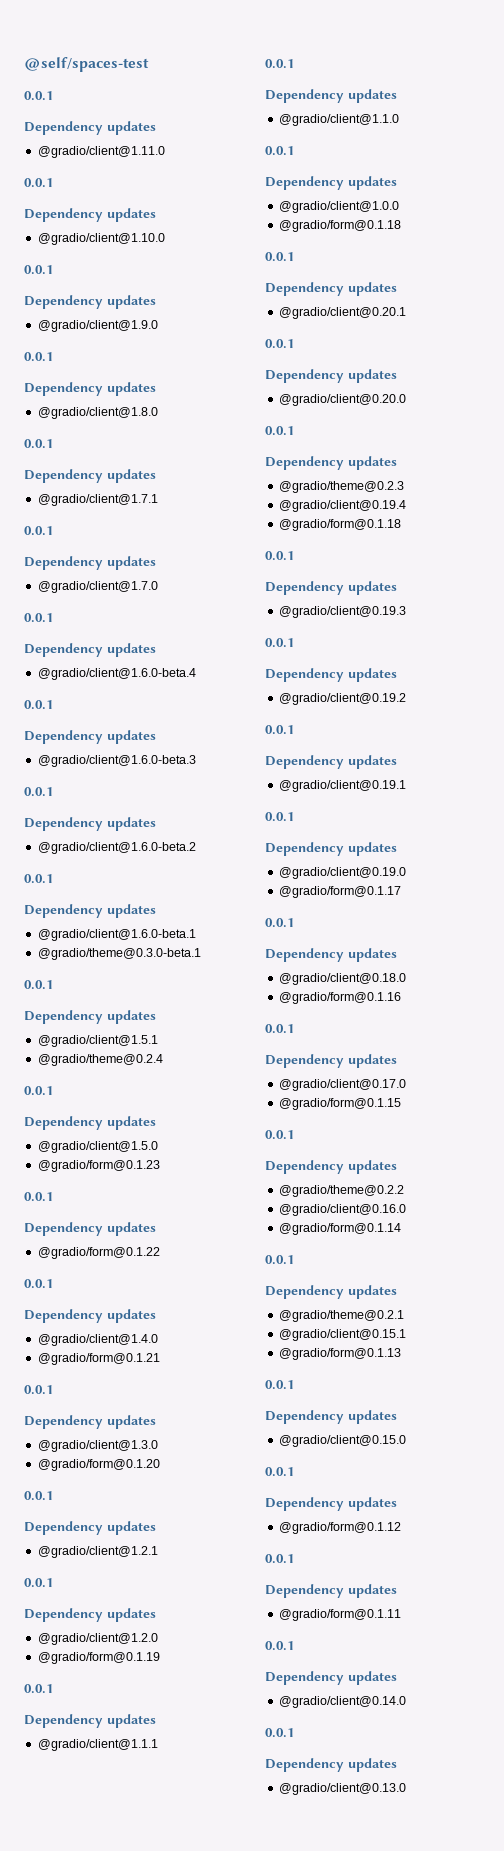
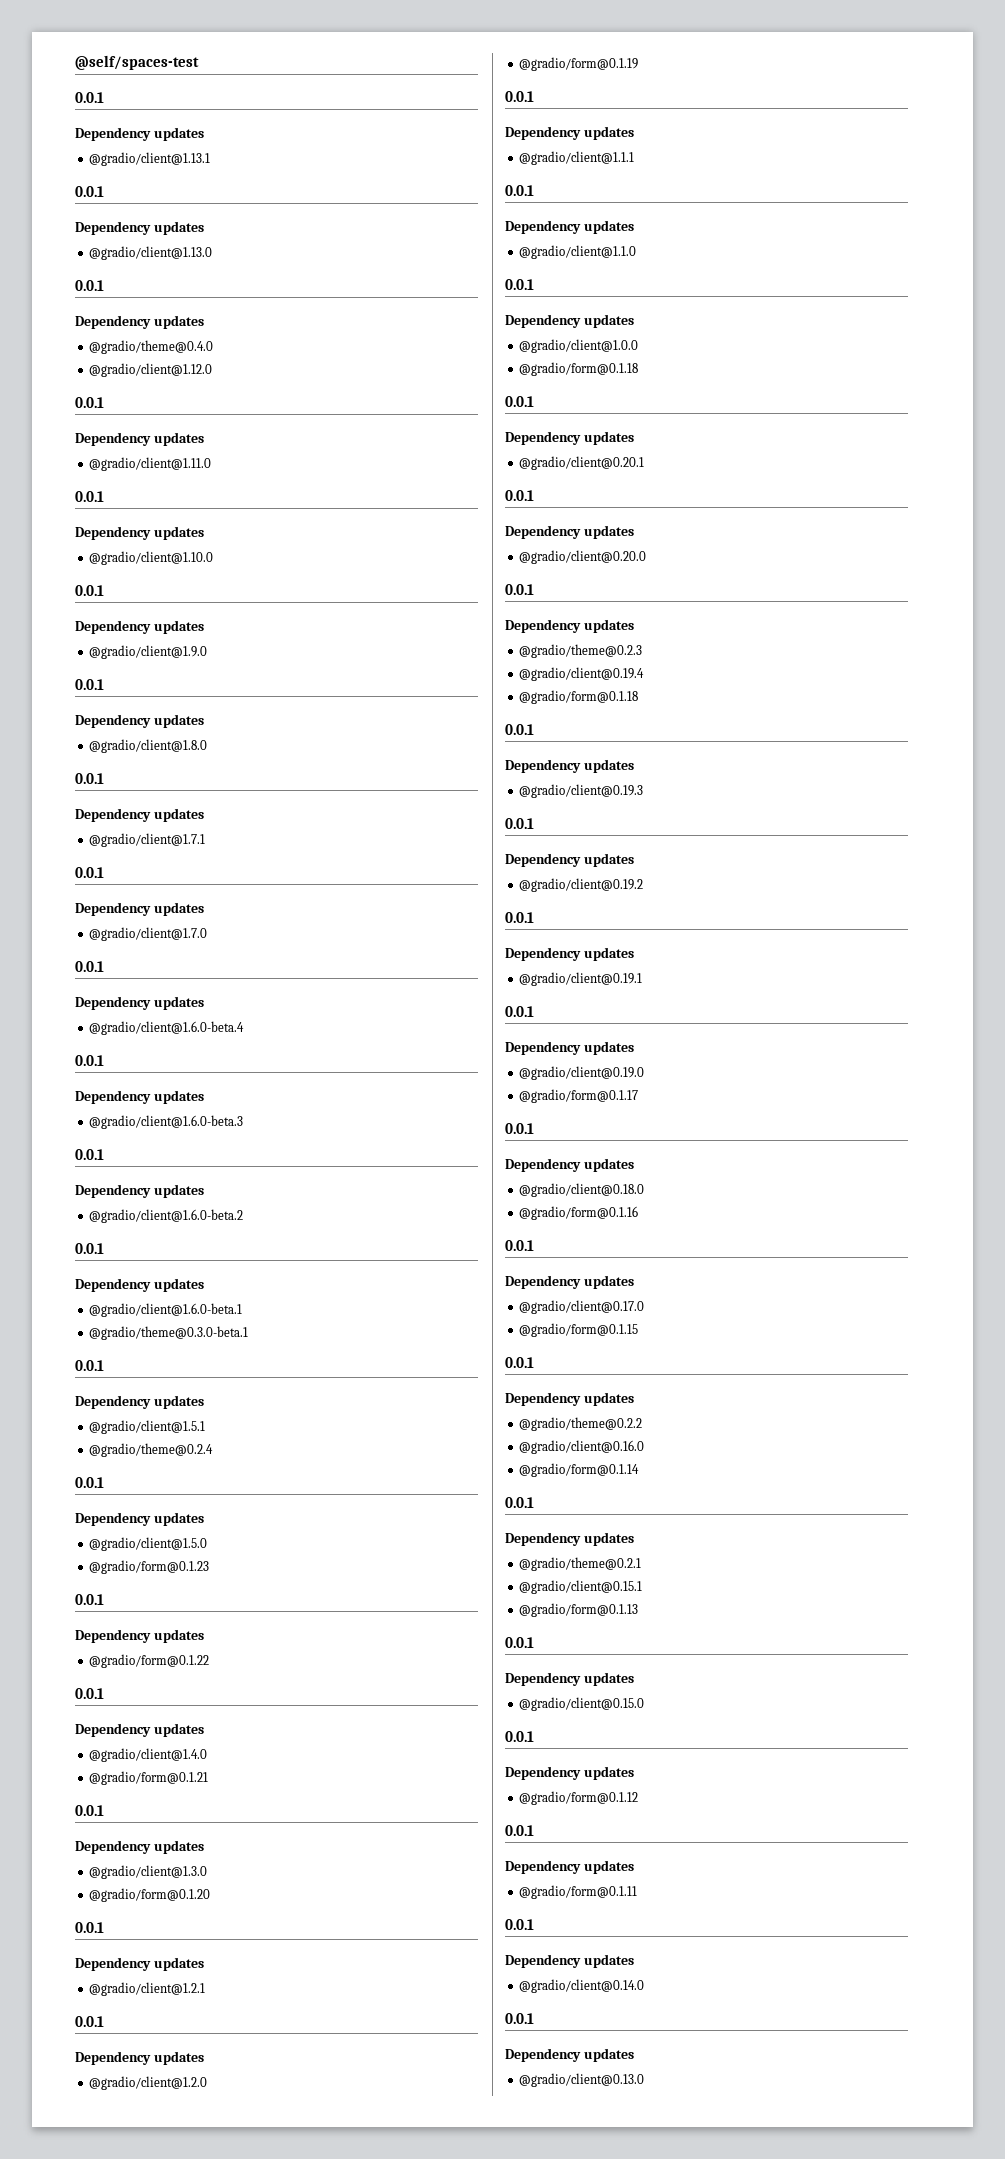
(156, 128) none -> [89,152,211,166] [75,186,104,197] [75,221,204,235] [89,246,213,260] [75,280,104,291] [75,315,204,329] [89,340,214,354] [89,363,213,377] [75,397,104,408] [75,432,204,446] // @gradio/client@1.13.1 // 0.0.1 // Dependency updates // @gradio/client@1.13.0 // 0.0.1 // Dependency updates // @gradio/theme@0.4.0 // @gradio/client@1.12.0 // 0.0.1 // Dependency updates

